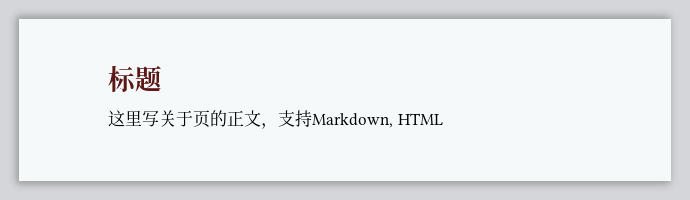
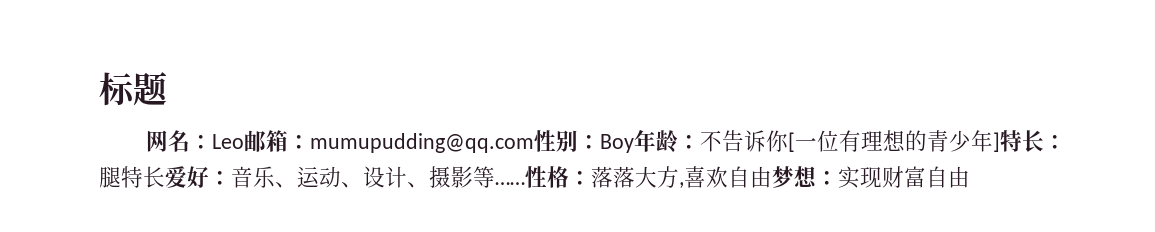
[108,110,443,129] 这里写关于页的正文，支持Markdown, HTML -> [145,129,1066,153] [99,166,970,189] 网名：Leo邮箱：mumupudding@qq.com性别：Boy年龄：不告诉你[一位有理想的青少年]特长：腿特长爱好：音乐、运动、设计、摄影等……性格：落落大方,喜欢自由梦想：实现财富自由

